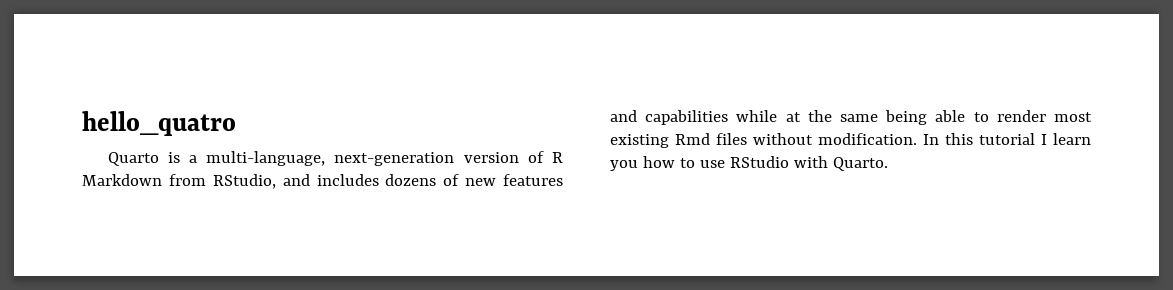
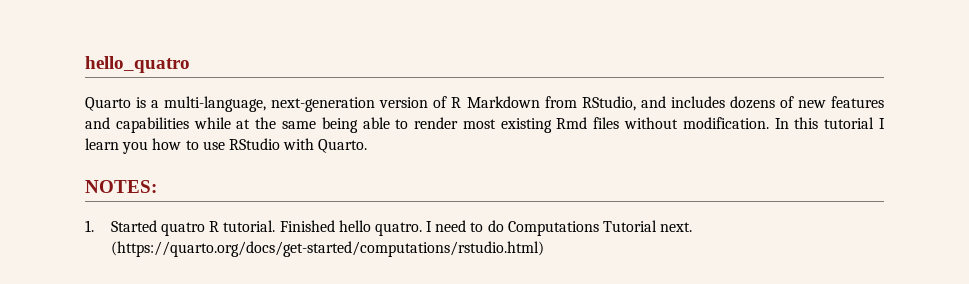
(888, 164) none -> [85,180,157,193] [85,220,693,236] [110,241,544,257] // NOTES: // 1. Started quatro R tutorial. Finished hello quatro. I need to do Computations Tutorial next. (https://quarto.org/docs/get-started/computations/rstudio.html)

